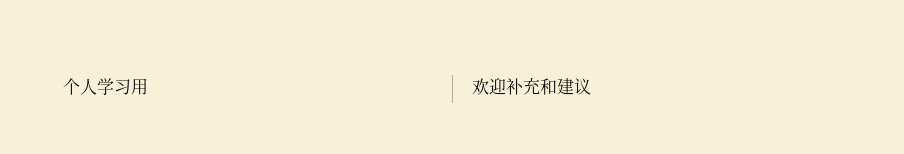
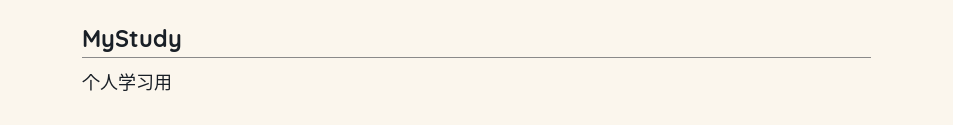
(63, 86) none -> [82,29,182,52] MyStudy //
[472,77,591,95] // 欢迎补充和建议 -> (172, 82) none

